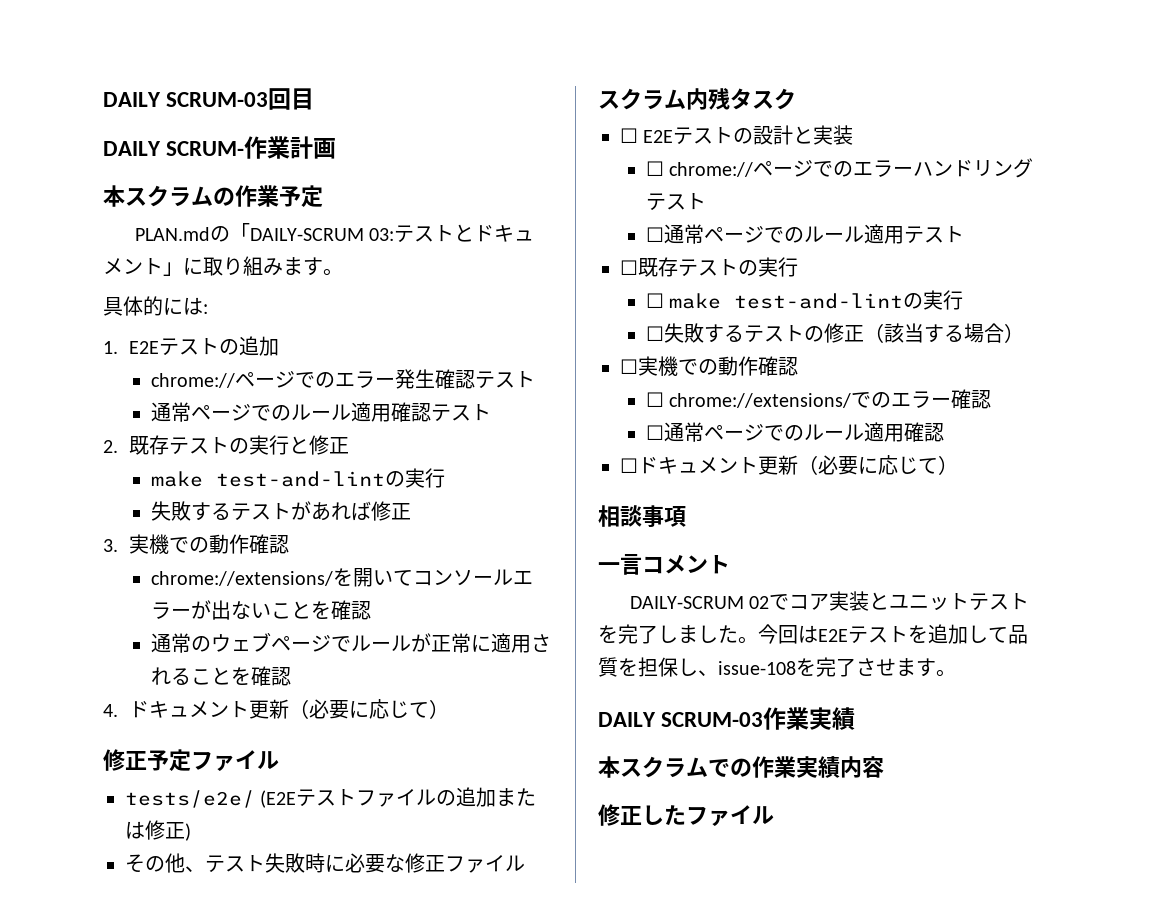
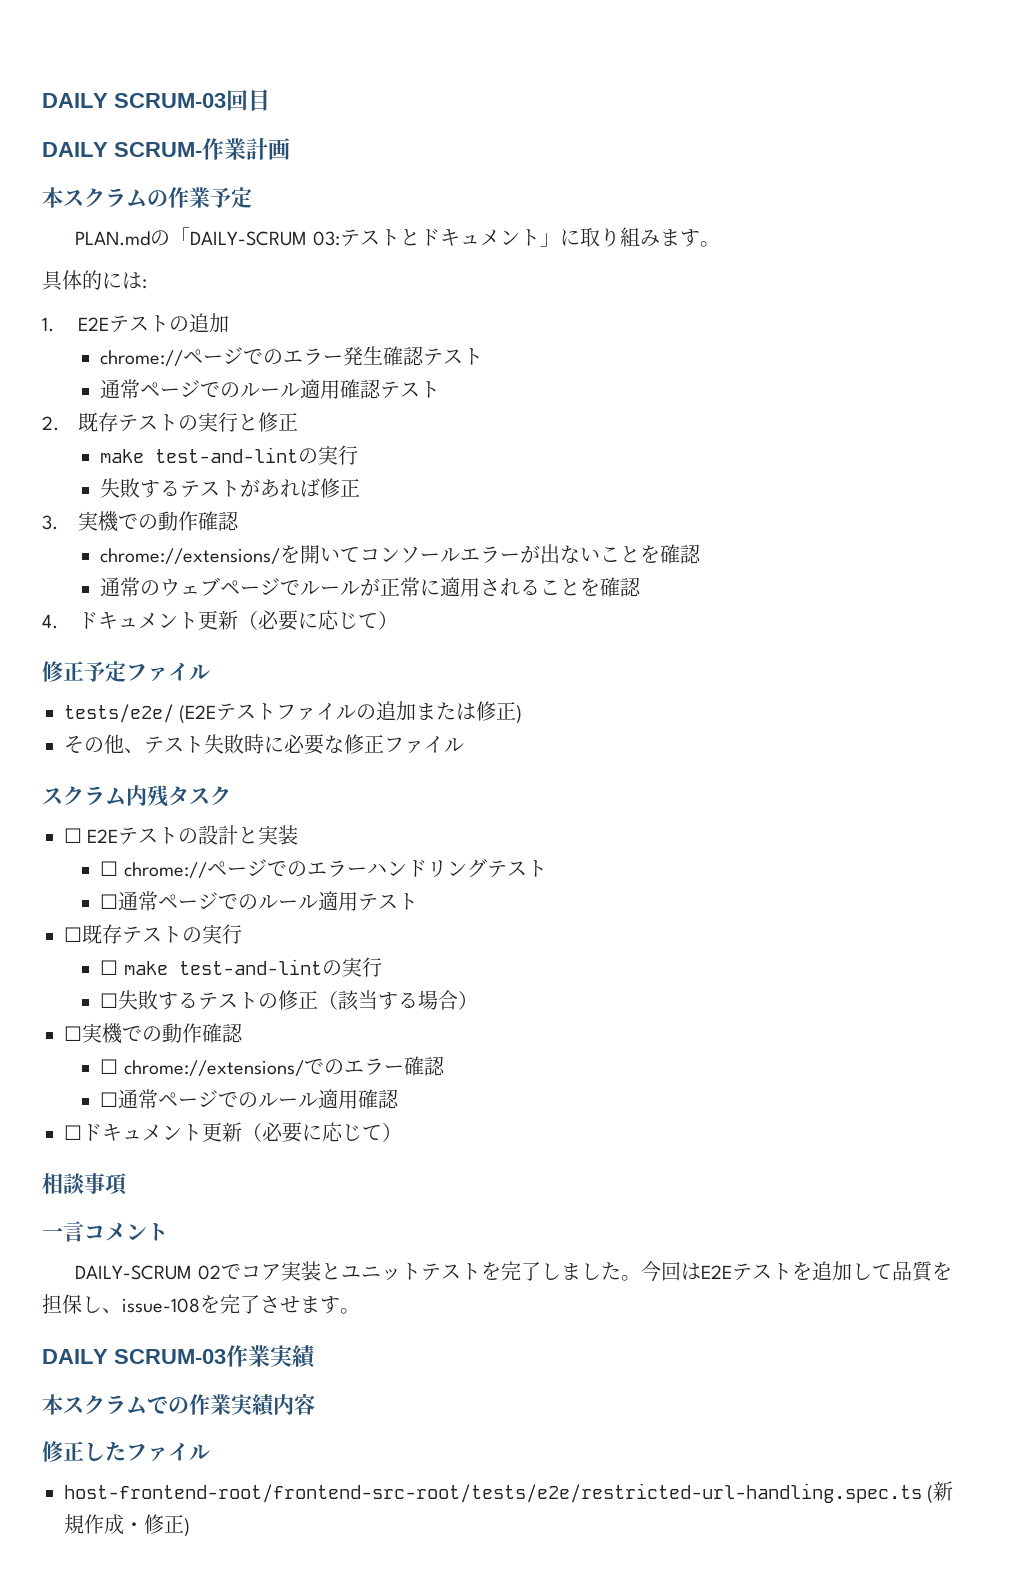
(774, 815) none -> [64,1481,954,1504] [64,1514,190,1537] // host-frontend-root/frontend-src-root/tests/e2e/restricted-url-handling.spec.ts (新規作成・修正)

